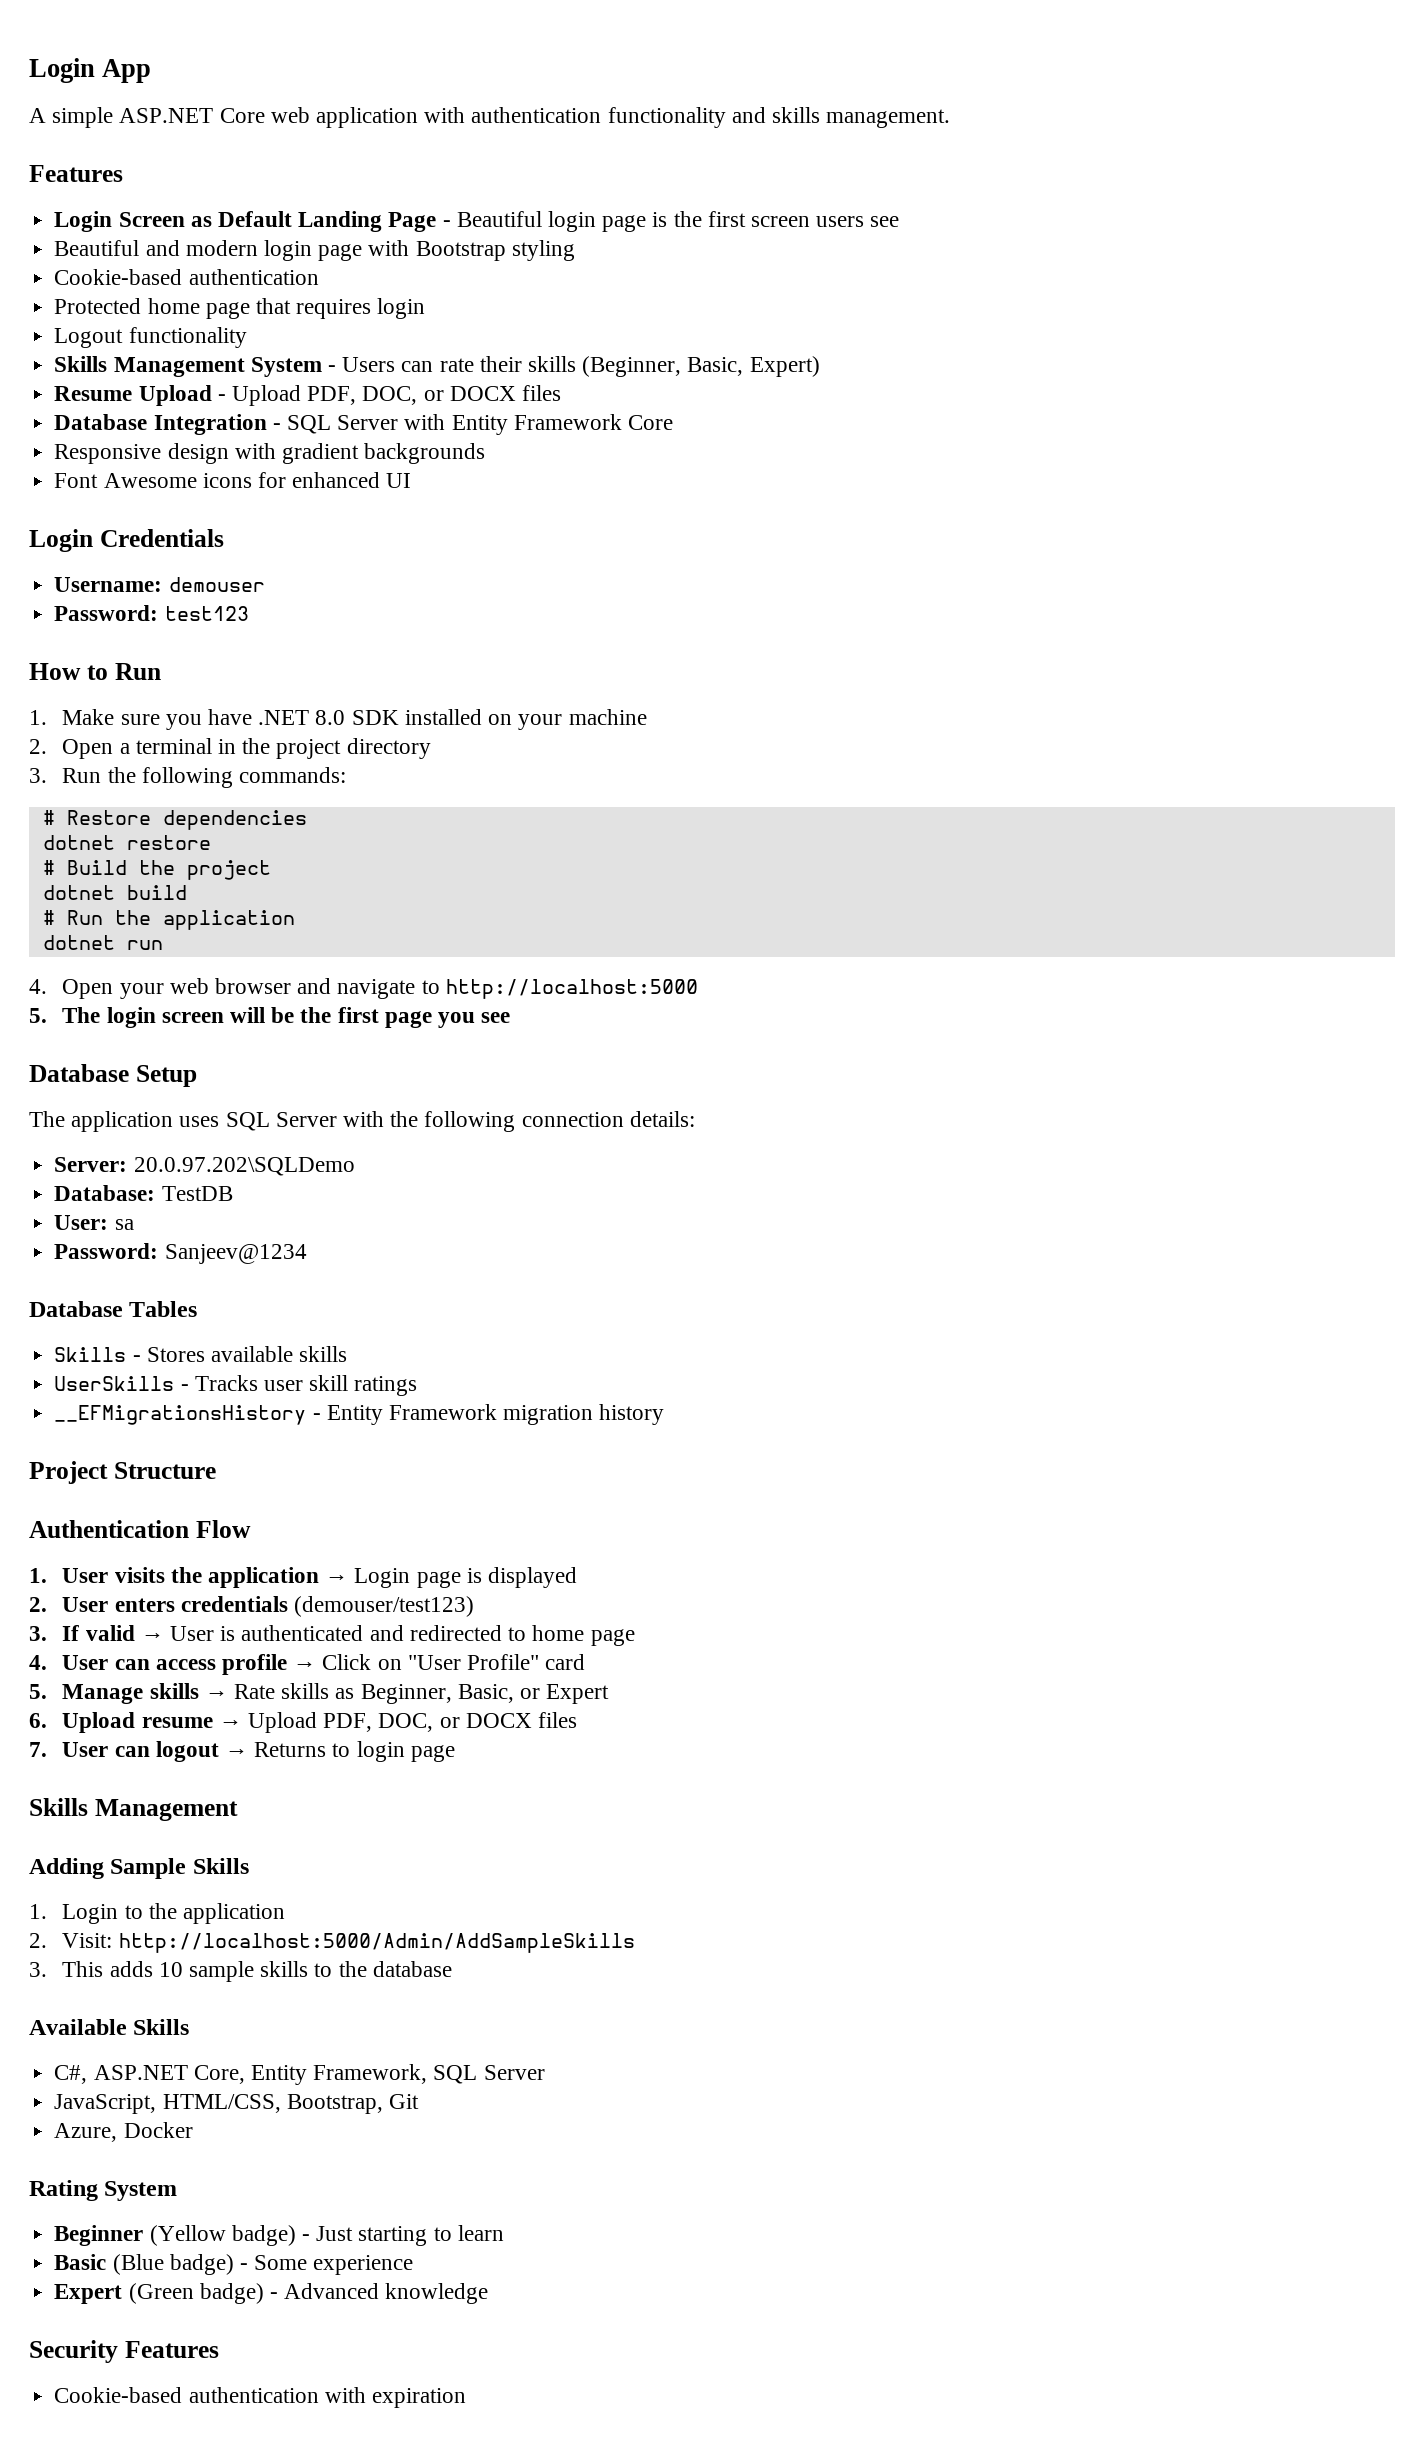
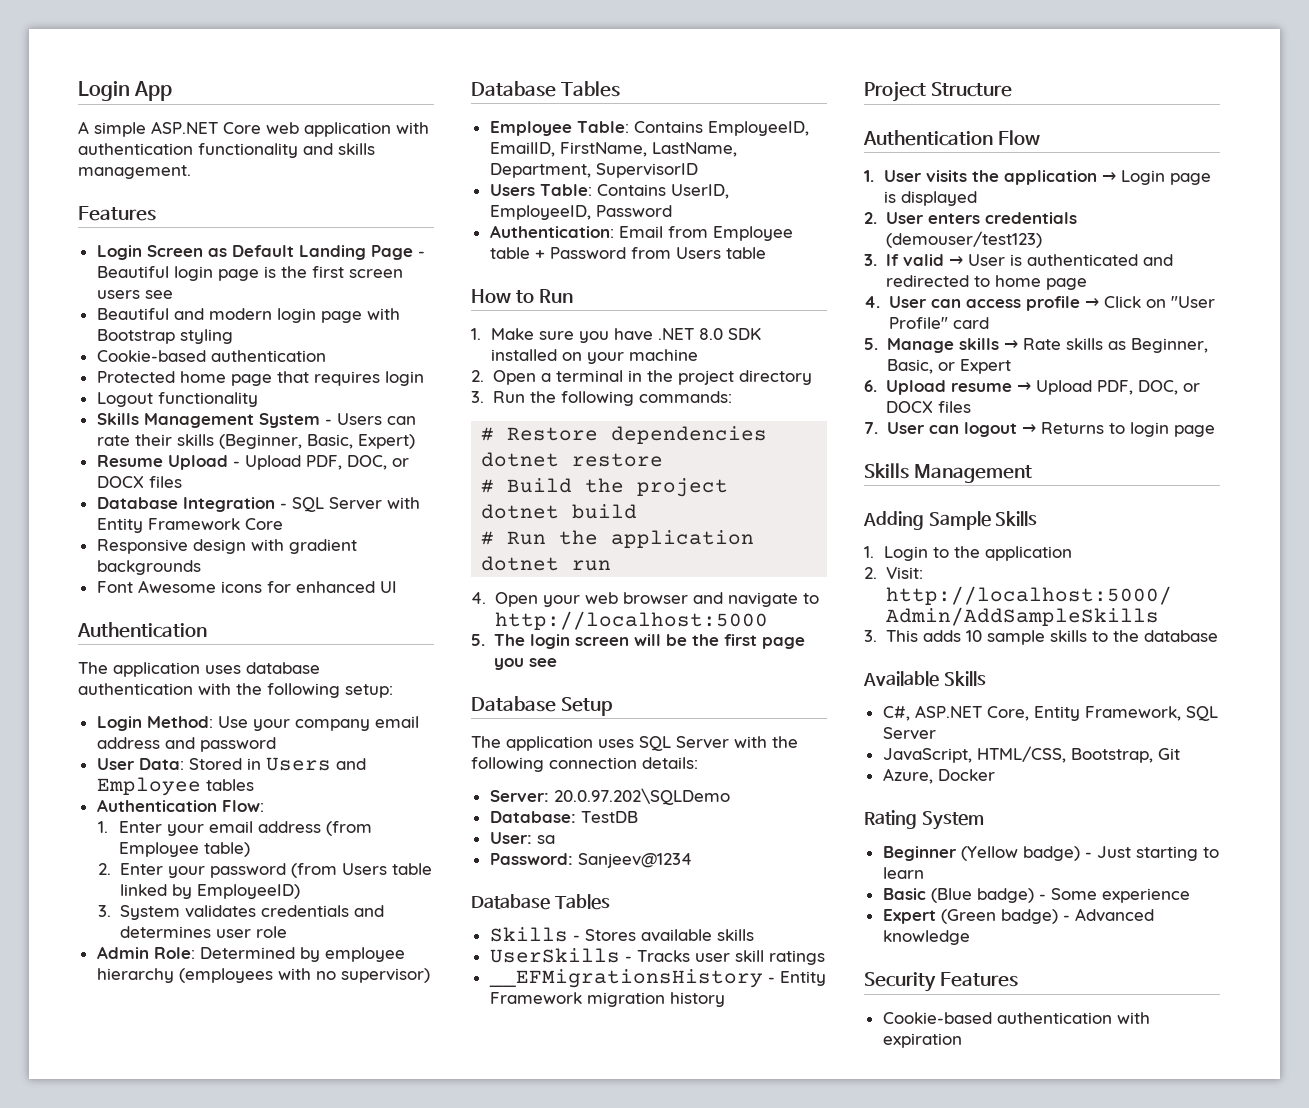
[29,529,224,552] [54,577,265,592] [54,605,249,621] Login Credentials // Username: demouser // Password: test123 -> [77,622,207,638] [78,662,320,677] [78,683,393,698] [96,716,419,731] [96,737,276,752] [96,757,366,771] [96,777,254,796] [96,799,264,812] [98,821,372,836] [118,842,250,857] [98,863,432,878] [119,884,300,899] [98,905,384,920] [119,926,287,938] [96,946,405,962] [96,968,430,983] [471,81,620,97] [489,121,809,136] [489,142,737,157] [489,163,698,178] [489,184,729,199] [489,205,672,220] [489,225,793,241] [489,247,766,259] Authentication // The application uses database authentication with the following setup: // Login Method: Use your company email address and password // User Data: Stored in Users and Employee tables // Authentication Flow: // 1. Enter your email address (from Employee table) // 2. Enter your password (from Users table linked by EmployeeID) // 3. System validates credentials and determines user role // Admin Role: Determined by employee hierarchy (employees with no supervisor) // Database Tables // Employee Table: Contains EmployeeID, EmailID, FirstName, LastName, Department, SupervisorID // Users Table: Contains UserID, EmployeeID, Password // Authentication: Email from Employee table + Password from Users table

